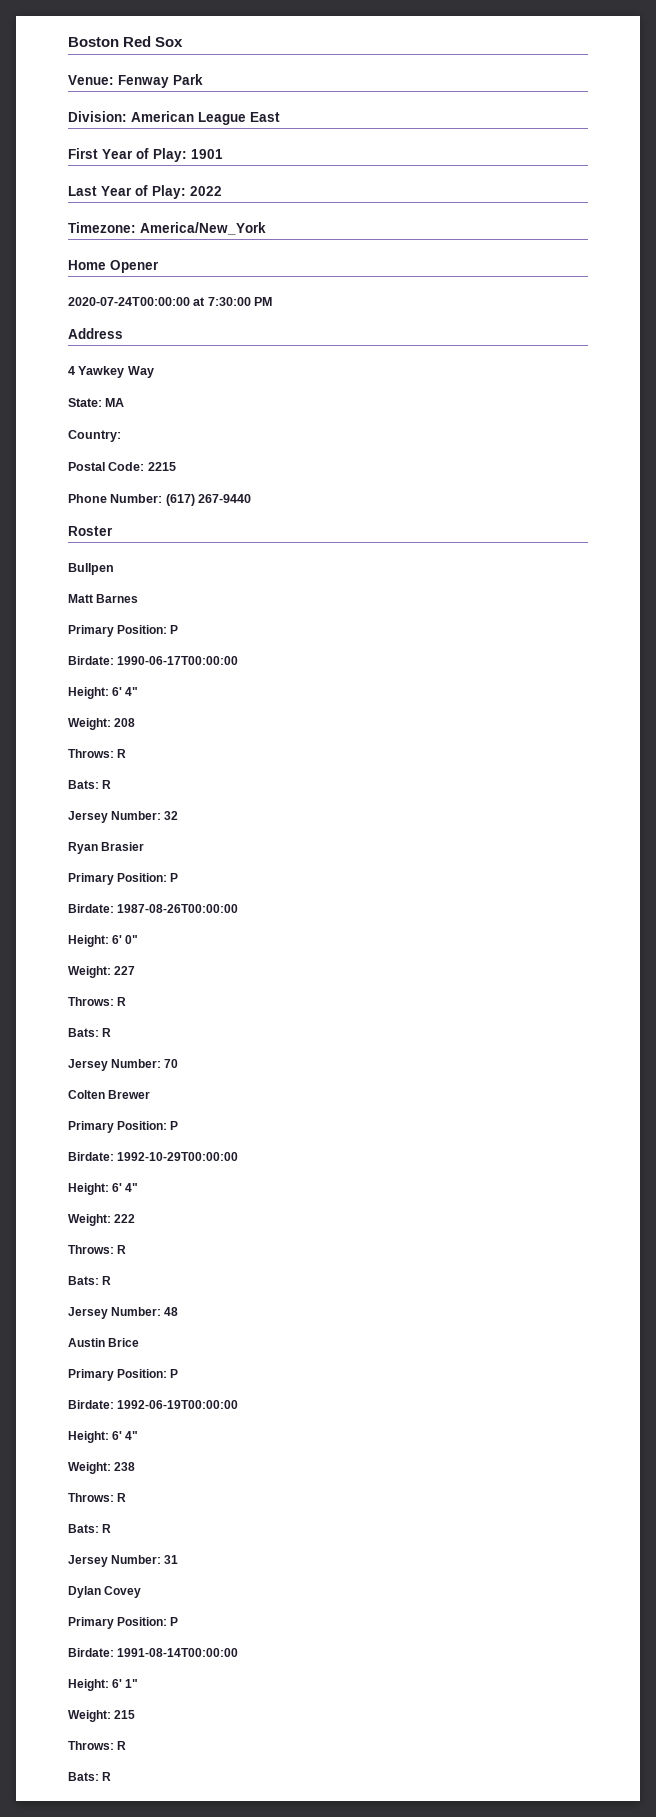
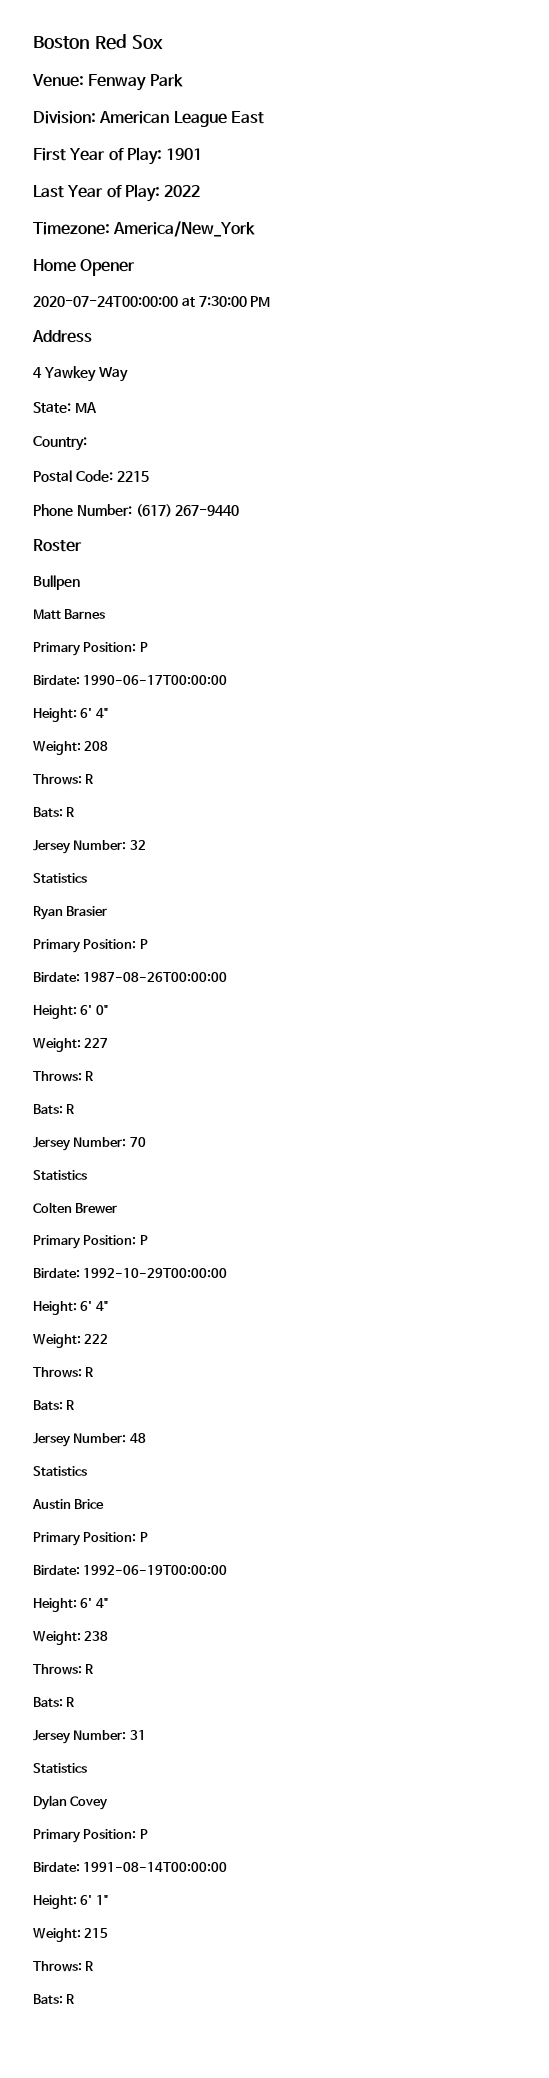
(179, 815) none -> [33,873,87,883] // Statistics
(179, 1063) none -> [33,1170,87,1180] // Statistics
(179, 1311) none -> [33,1466,87,1476] // Statistics
(179, 1559) none -> [33,1763,87,1773] // Statistics

